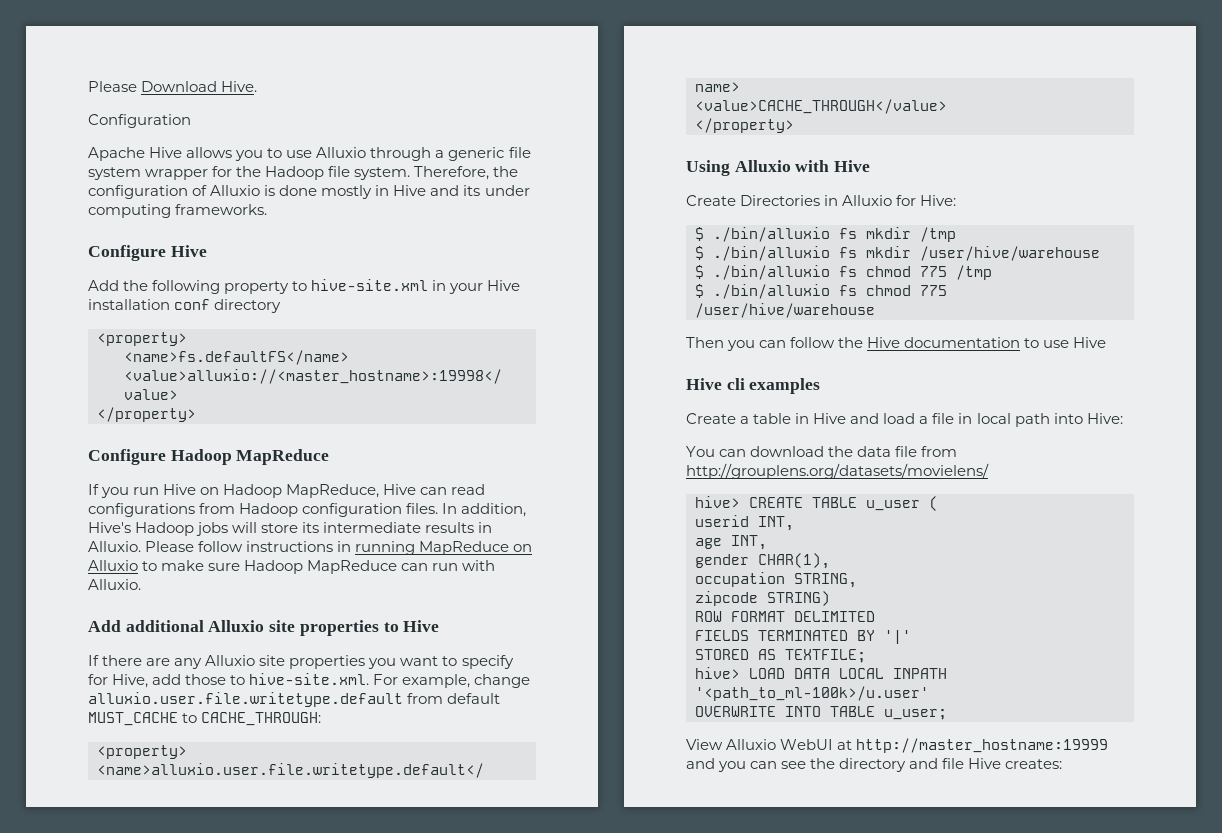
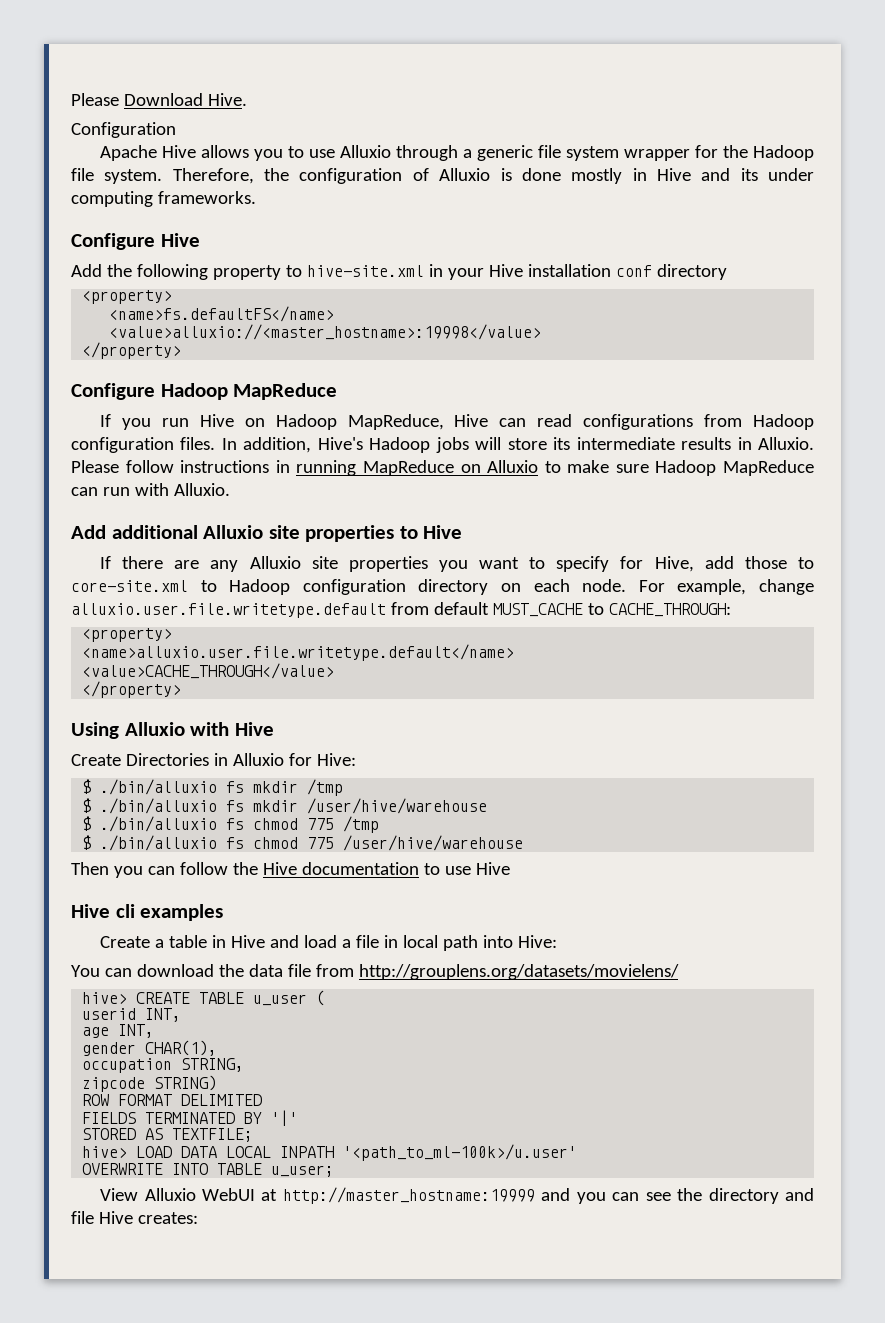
[249,673,370,685] hive-site.xml. -> [71,579,627,595] core-site.xml to Hadoop configuration directory on each node.

